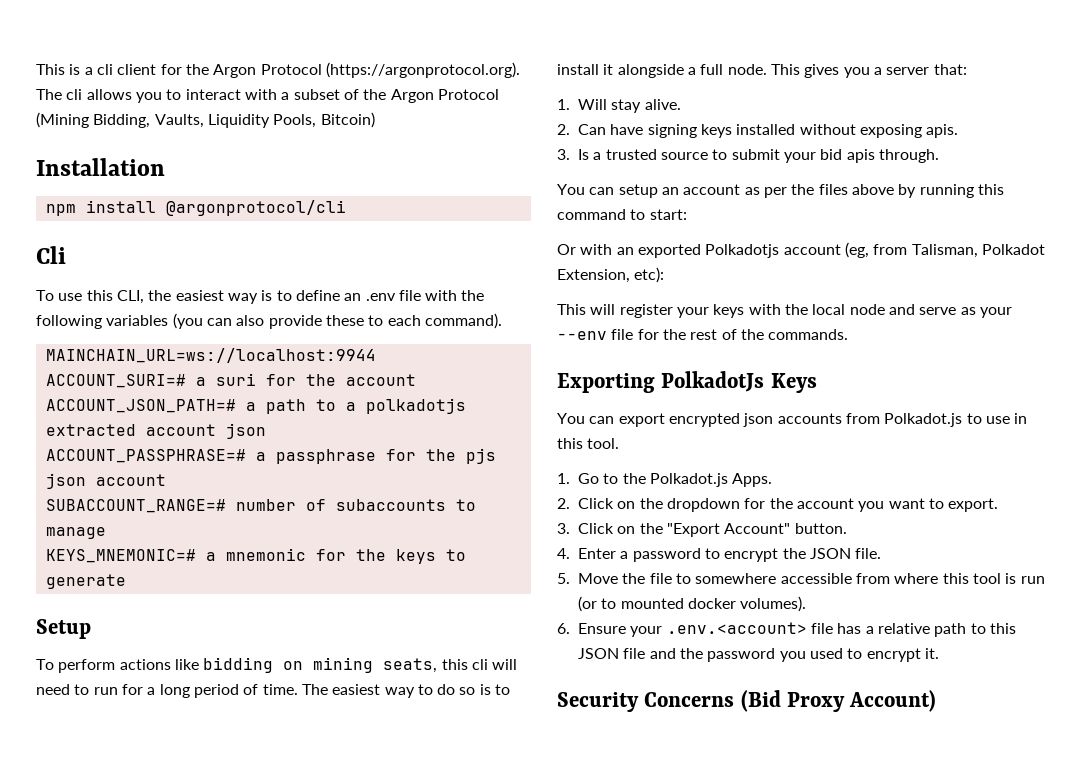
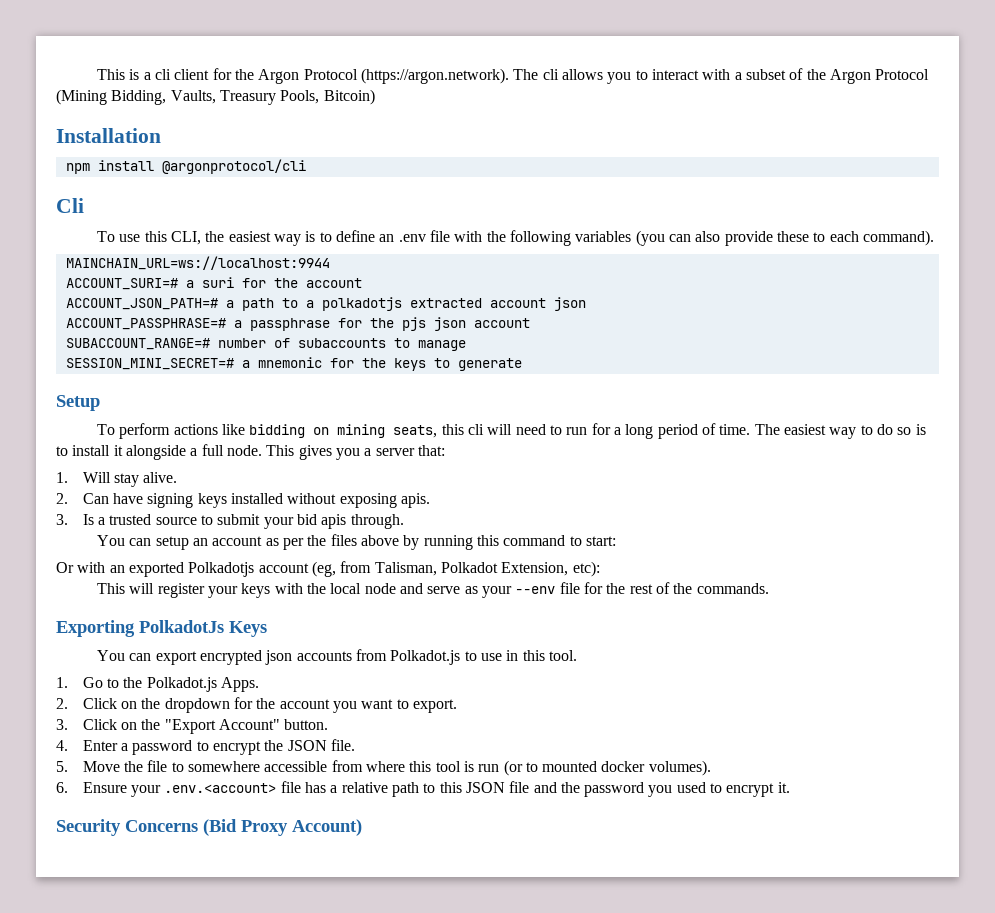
[325,62,520,78] (https://argonprotocol.org). -> [361,68,510,84] (https://argon.network).
[207,114,270,128] Liquidity -> [219,90,276,105] Treasury
[45,549,196,563] KEYS_MNEMONIC=# -> [65,358,234,370] SESSION_MINI_SECRET=#

